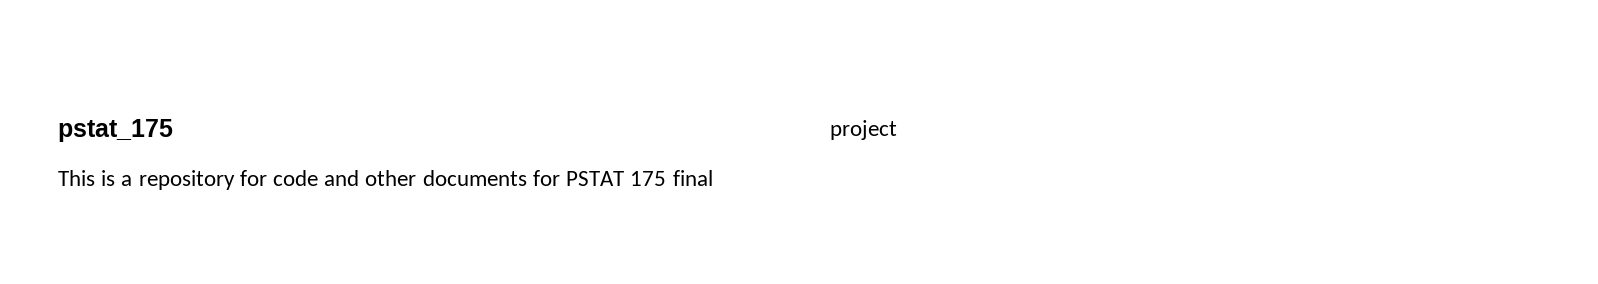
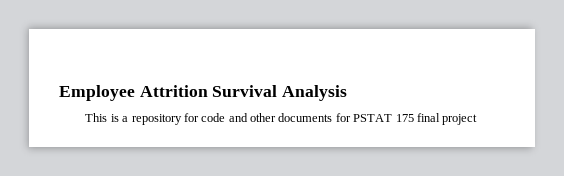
[58,119,173,142] pstat_175 -> [59,85,348,101] Employee Attrition Survival Analysis

